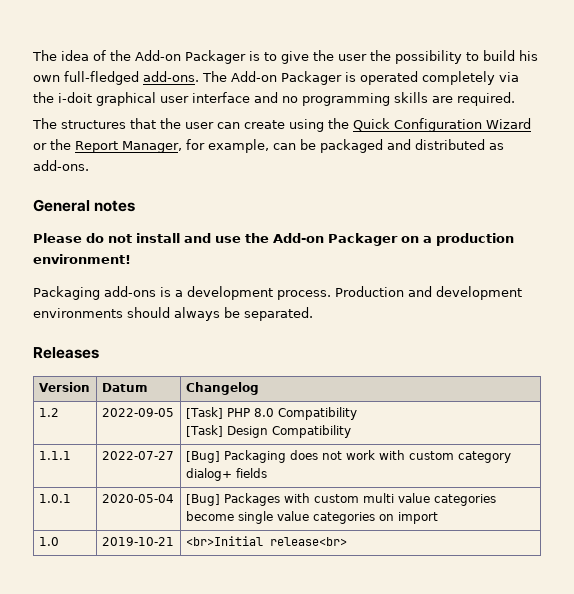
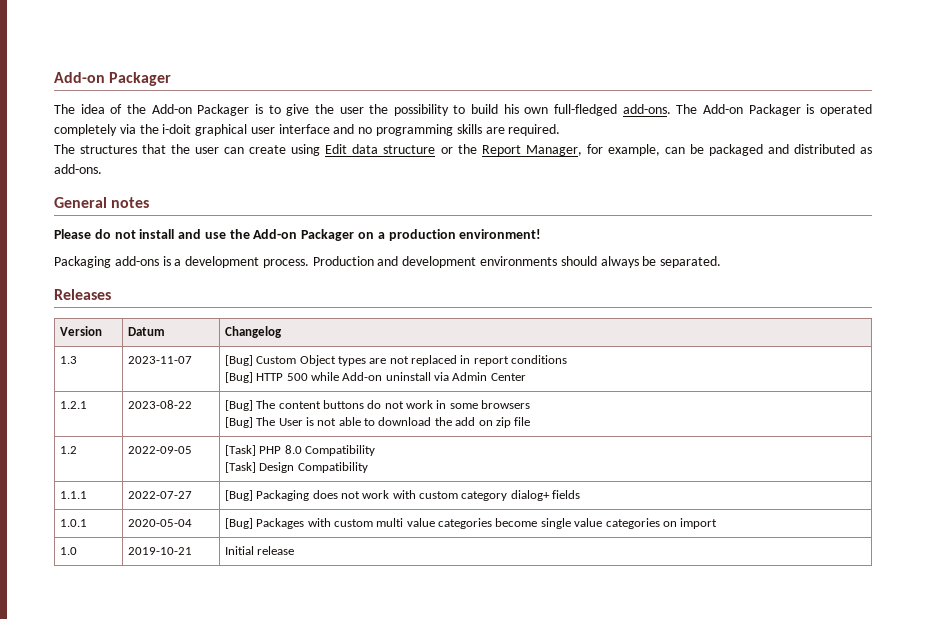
(32, 55) none -> [54,72,172,86] Add-on Packager //
[328,118,531,132] the Quick Configuration Wizard -> [325,144,436,154] Edit data structure
(259, 388) none -> [59,356,77,364] [127,356,192,364] [224,355,568,366] [224,372,526,383] [59,401,87,409] [127,400,192,409] [224,400,531,411] [224,417,531,428] // 1.3 | 2023-11-07 | [Bug] Custom Object types are not replaced in report conditions // [Bug] HTTP 500 while Add-on uninstall via Admin Center // 1.2.1 | 2023-08-22 | [Bug] The content buttons do not work in some browsers // [Bug] The User is not able to download the add on zip file
[185,536,347,546] <br>Initial release<br> -> [224,546,295,555] Initial release

